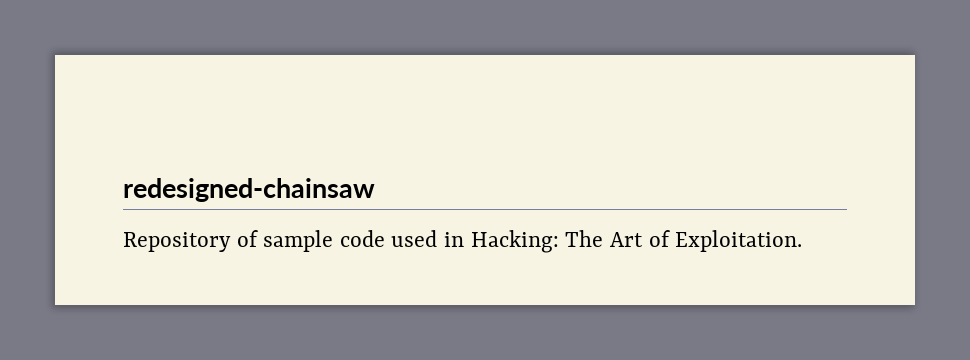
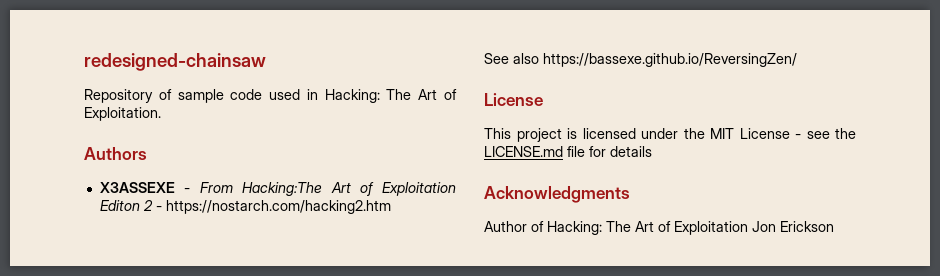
(803, 241) none -> [84,147,147,160] [99,182,456,196] [99,200,391,214] [484,53,797,67] [484,93,543,106] [484,128,856,142] [484,146,652,157] [484,186,630,203] [484,221,834,235] // Authors // X3ASSEXE - From Hacking:The Art of Exploitation Editon 2 - https://nostarch.com/hacking2.htm // See also https://bassexe.github.io/ReversingZen/ // License // This project is licensed under the MIT License - see the LICENSE.md file for details // Acknowledgments // Author of Hacking: The Art of Exploitation Jon Erickson

